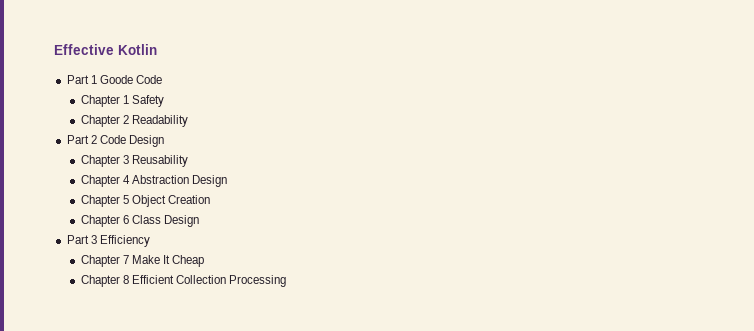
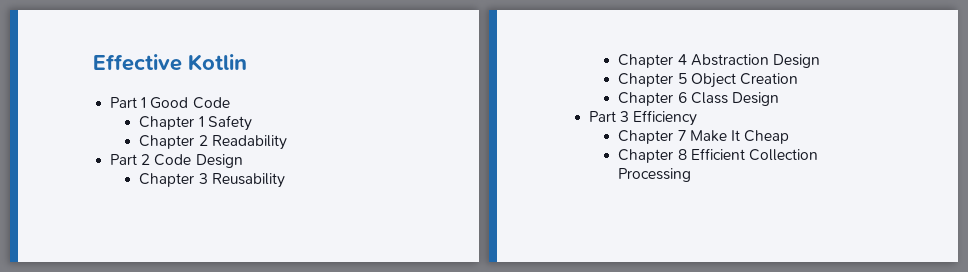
[99,75,133,84] Goode -> [150,97,189,109] Good

